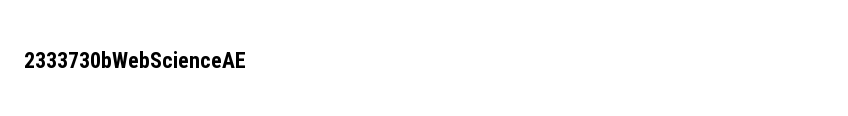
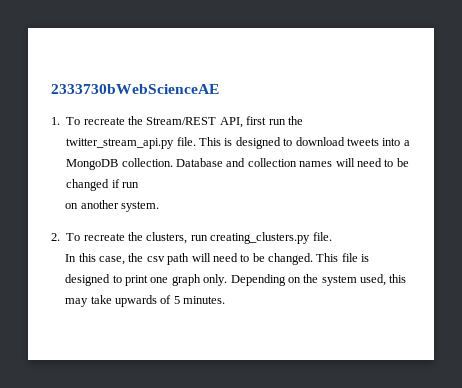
(246, 59) none -> [51,116,303,128] [66,137,410,149] [66,158,409,170] [66,179,139,191] [65,200,160,212] [51,232,332,244] [65,253,370,265] [65,274,407,286] [65,295,226,307] // 1. To recreate the Stream/REST API, first run the twitter_stream_api.py file. This is designed to download tweets into a MongoDB collection. Database and collection names will need to be changed if run // on another system. // 2. To recreate the clusters, run creating_clusters.py file. // In this case, the csv path will need to be changed. This file is designed to print one graph only. Depending on the system used, this may take upwards of 5 minutes.

